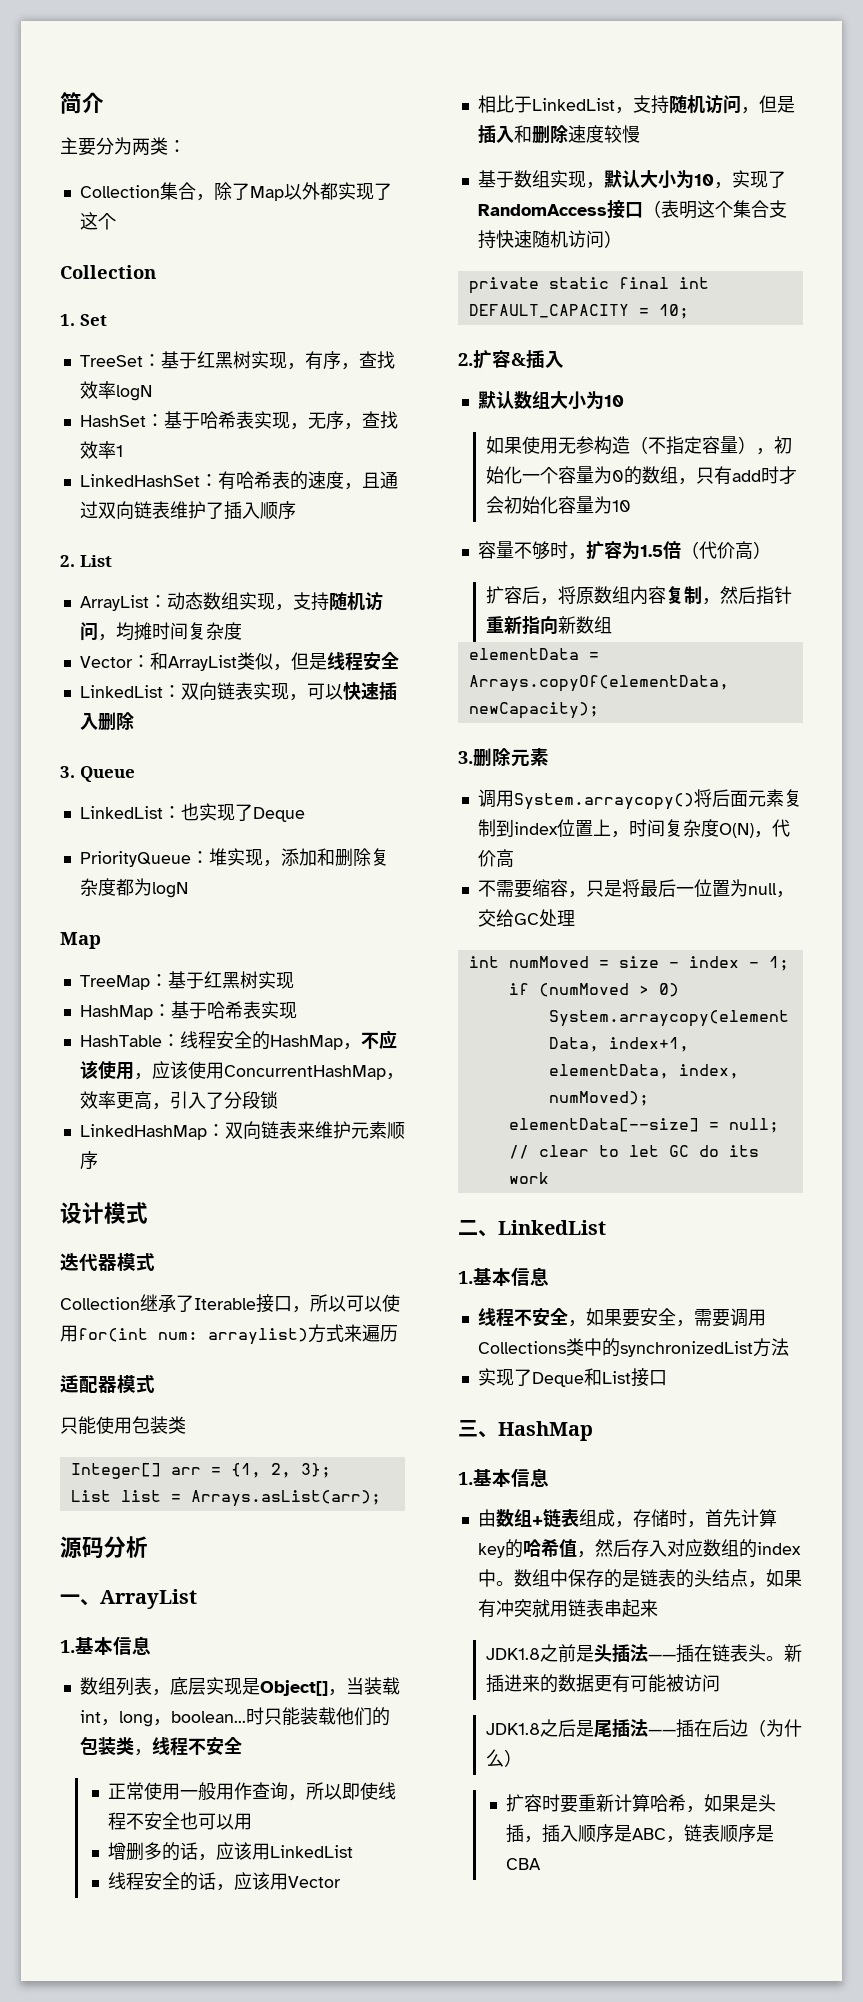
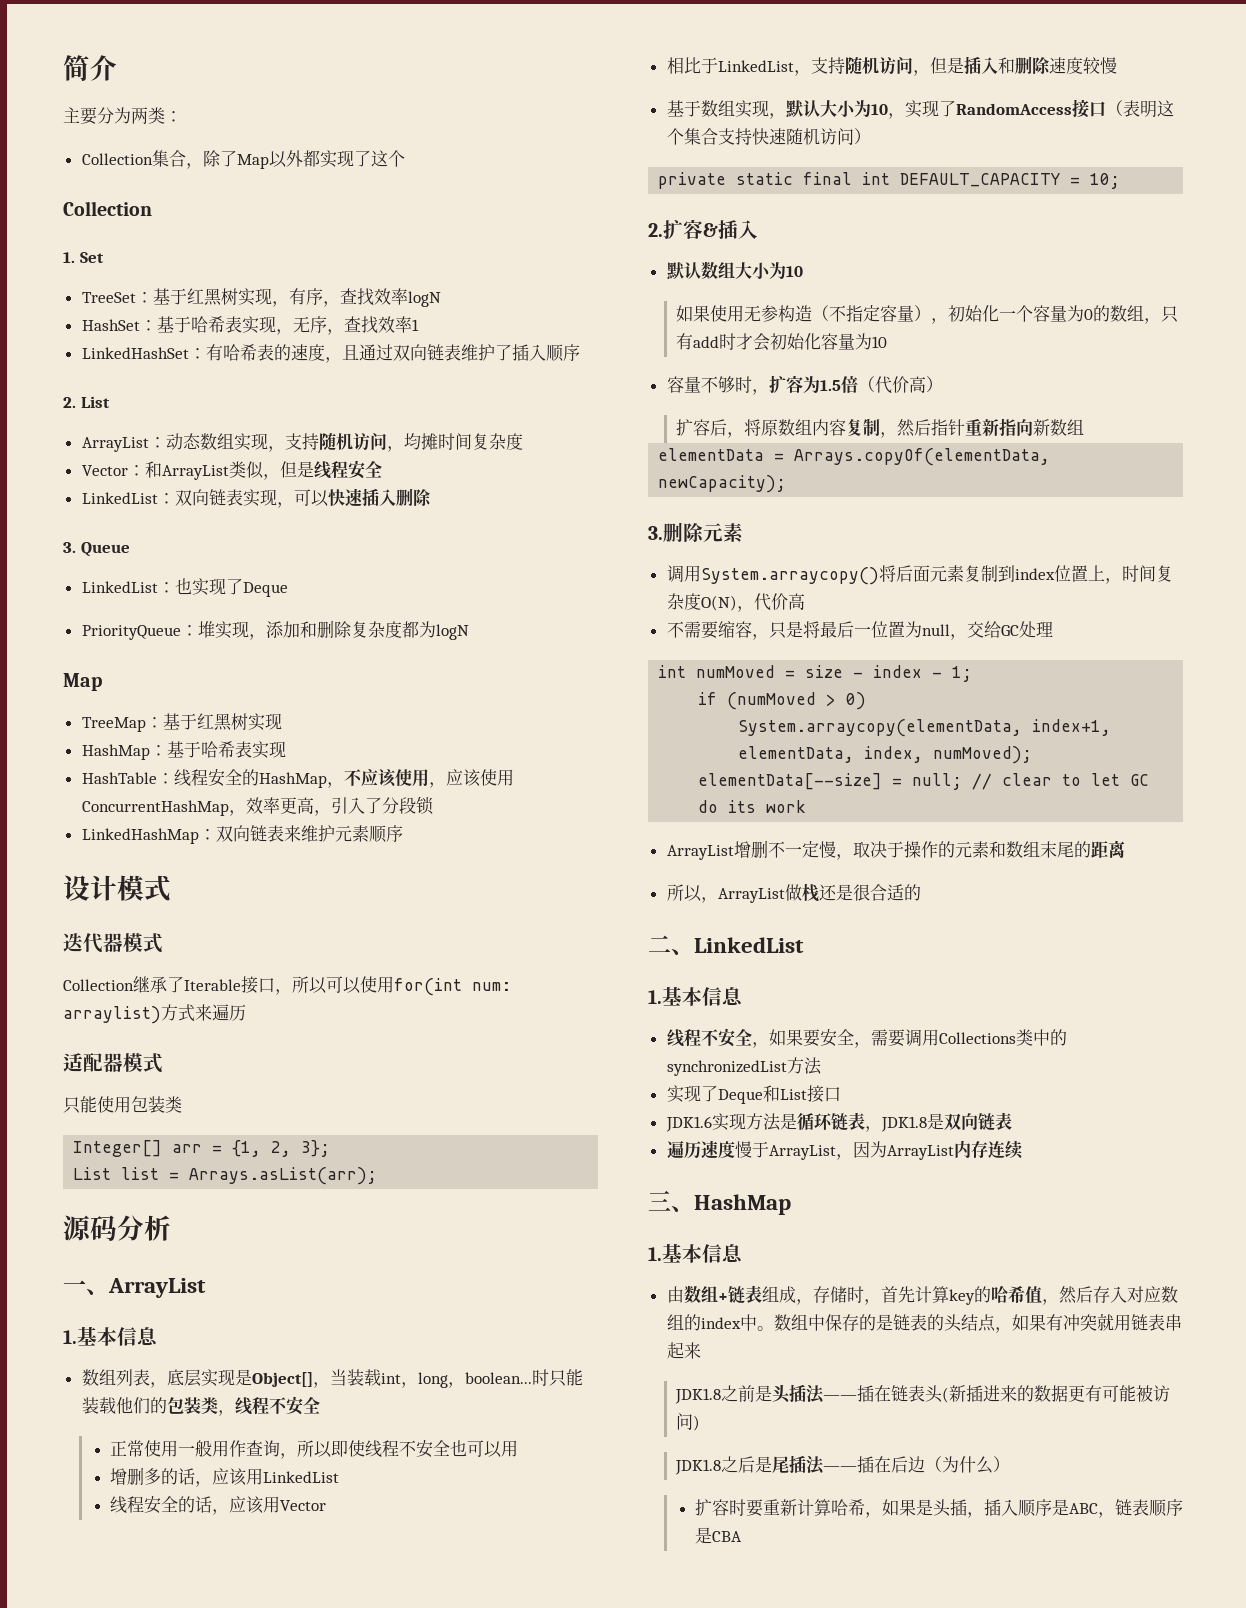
(549, 1178) none -> [666,840,1125,860] [666,883,921,903] // ArrayList增删不一定慢，取决于操作的元素和数组末尾的距离 // 所以，ArrayList做栈还是很合适的
(667, 1378) none -> [665,1112,1012,1132] [666,1140,1023,1160] // JDK1.6实现方法是循环链表，JDK1.8是双向链表 // 遍历速度慢于ArrayList，因为ArrayList内存连续
[765,1656,784,1661] 。 -> [942,1387,950,1403] (
(720, 1683) none -> [693,1415,701,1431] )

